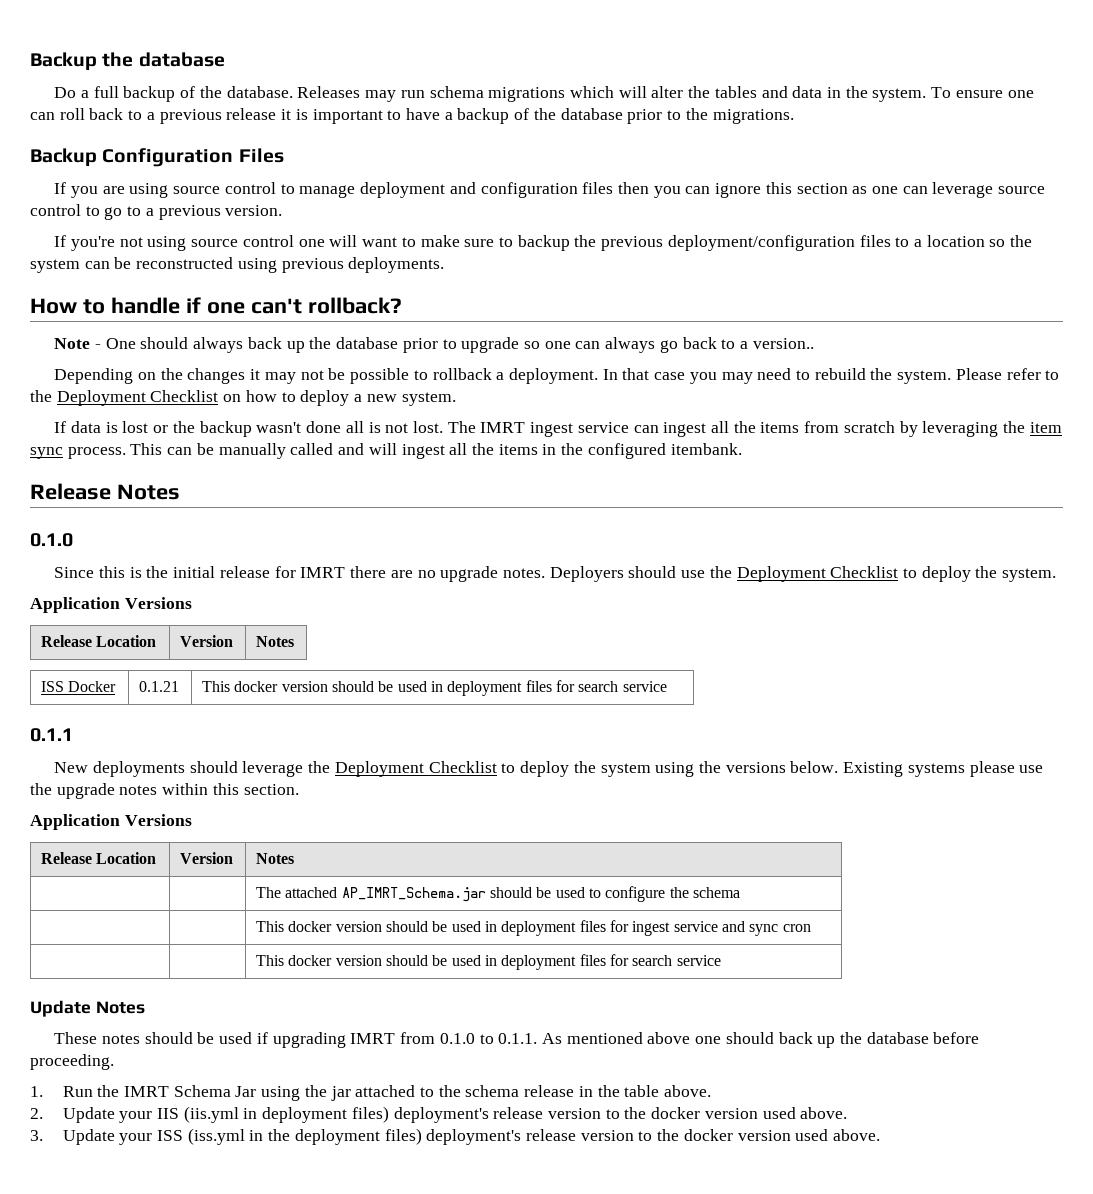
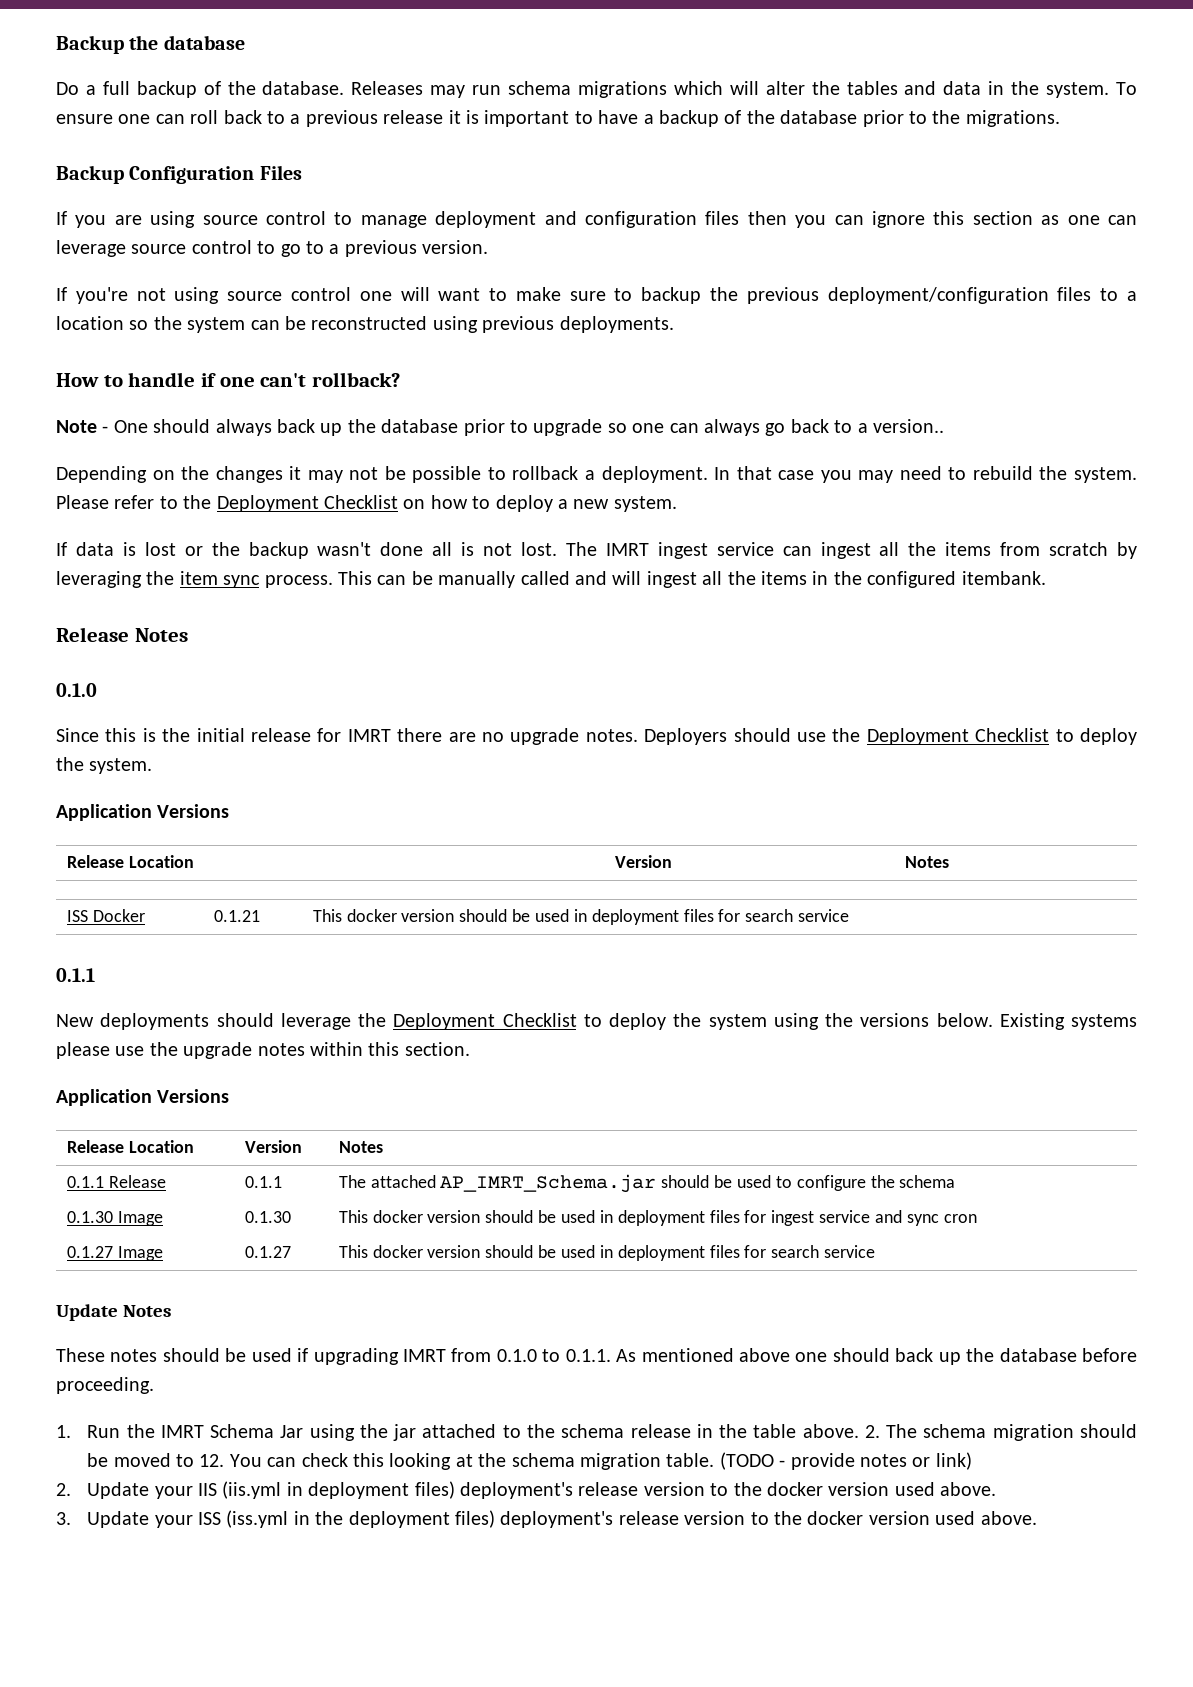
(295, 858) | -> [66,1175,166,1188] [244,1176,282,1188] 0.1.1 Release | 0.1.1
(740, 892) | -> [66,1211,163,1226] [244,1211,291,1223] 0.1.30 Image | 0.1.30
(811, 928) | -> [66,1246,163,1261] [244,1246,291,1258] 0.1.27 Image | 0.1.27
(712, 1091) none -> [864,1424,1137,1441] [87,1452,972,1470] 2. The schema migration should be moved to 12. You can check this looking at the schema migration table. (TODO - provide notes or link)

